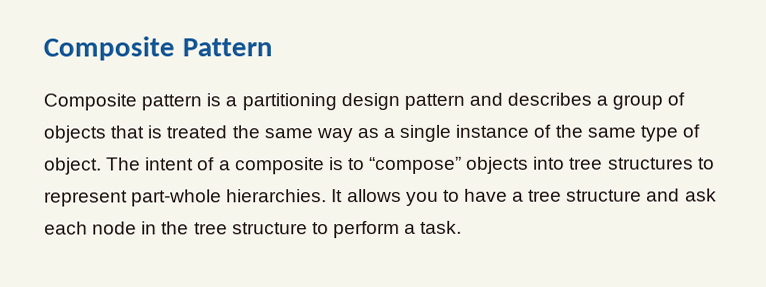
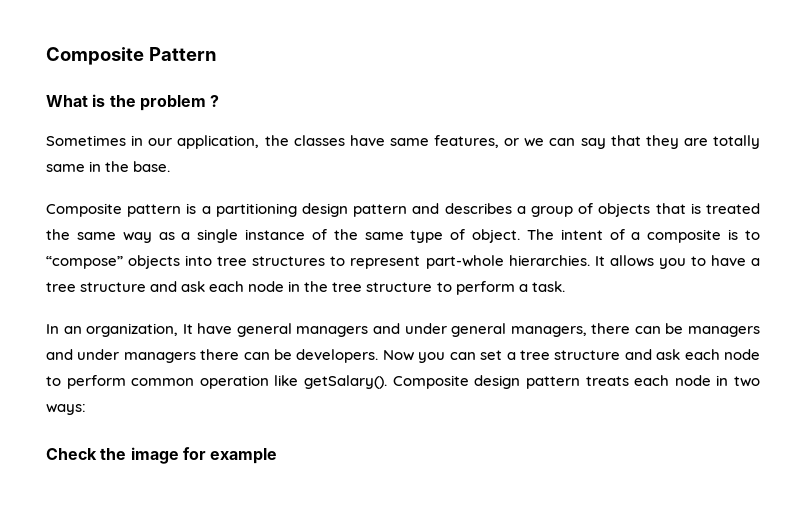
(273, 47) none -> [46,94,220,111] [46,135,760,149] [46,161,171,172] // What is the problem ? // Sometimes in our application, the classes have same features, or we can say that they are totally same in the base.
(463, 227) none -> [46,323,760,337] [46,349,760,363] [46,375,761,389] [46,404,86,415] [46,447,278,464] // In an organization, It have general managers and under general managers, there can be managers and under managers there can be developers. Now you can set a tree structure and ask each node to perform common operation like getSalary(). Composite design pattern treats each node in two ways: // Check the image for example

